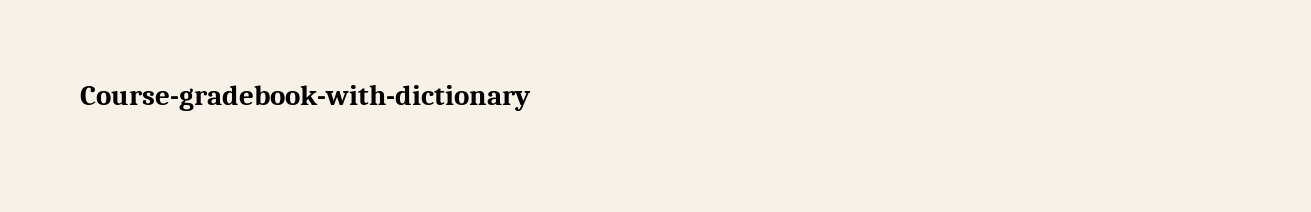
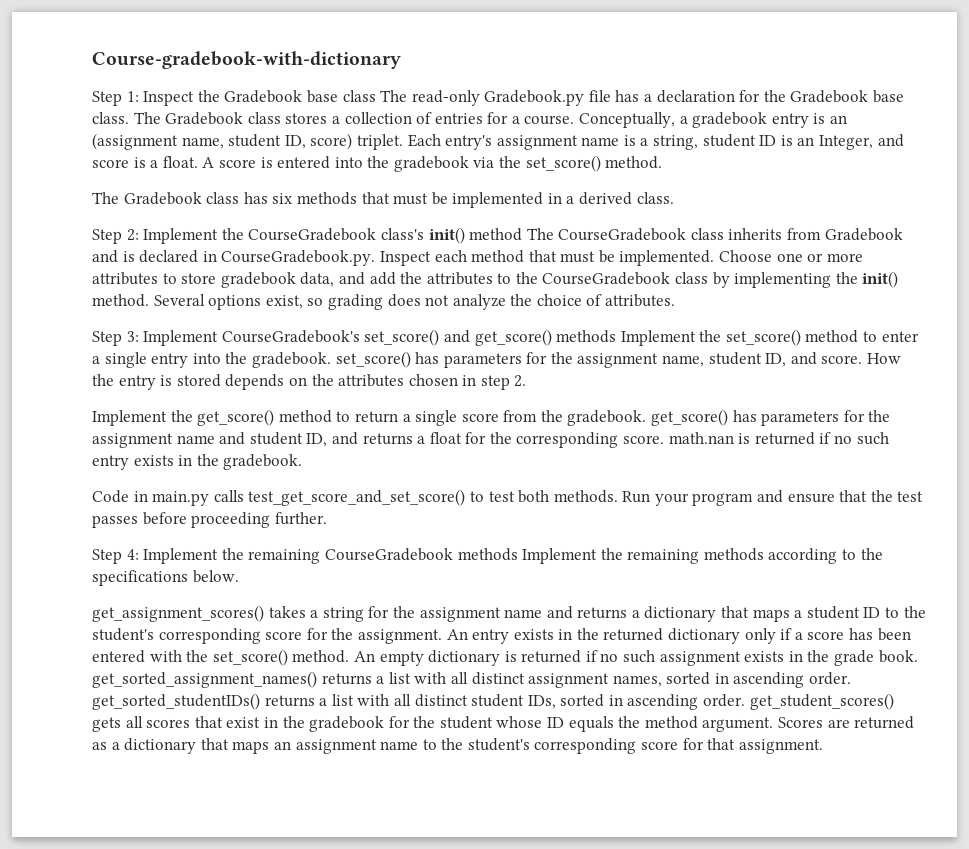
(531, 97) none -> [92,90,905,106] [92,112,848,128] [92,133,904,150] [92,155,663,172] [92,192,674,208] [92,227,903,244] [92,250,863,266] [92,271,899,288] [92,294,676,310] [92,329,919,346] [92,351,902,368] [92,374,527,390] [92,409,891,426] [92,432,889,448] [92,454,303,470] [92,489,924,506] [92,512,327,528] [92,548,883,564] [92,570,239,586] [92,605,926,622] [92,628,911,644] [92,649,918,666] [92,671,852,688] [92,693,894,710] [92,716,915,732] [92,738,823,754] // Step 1: Inspect the Gradebook base class The read-only Gradebook.py file has a declaration for the Gradebook base class. The Gradebook class stores a collection of entries for a course. Conceptually, a gradebook entry is an (assignment name, student ID, score) triplet. Each entry's assignment name is a string, student ID is an Integer, and score is a float. A score is entered into the gradebook via the set_score() method. // The Gradebook class has six methods that must be implemented in a derived class. // Step 2: Implement the CourseGradebook class's init() method The CourseGradebook class inherits from Gradebook and is declared in CourseGradebook.py. Inspect each method that must be implemented. Choose one or more attributes to store gradebook data, and add the attributes to the CourseGradebook class by implementing the init() method. Several options exist, so grading does not analyze the choice of attributes. // Step 3: Implement CourseGradebook's set_score() and get_score() methods Implement the set_score() method to enter a single entry into the gradebook. set_score() has parameters for the assignment name, student ID, and score. How the entry is stored depends on the attributes chosen in step 2. // Implement the get_score() method to return a single score from the gradebook. get_score() has parameters for the assignment name and student ID, and returns a float for the corresponding score. math.nan is returned if no such entry exists in the gradebook. // Code in main.py calls test_get_score_and_set_score() to test both methods. Run your program and ensure that the test passes before proceeding further. // Step 4: Implement the remaining CourseGradebook methods Implement the remaining methods according to the specifications below. // get_assignment_scores() takes a string for the assignment name and returns a dictionary that maps a student ID to the student's corresponding score for the assignment. An entry exists in the returned dictionary only if a score has been entered with the set_score() method. An empty dictionary is returned if no such assignment exists in the grade book. get_sorted_assignment_names() returns a list with all distinct assignment names, sorted in ascending order. get_sorted_studentIDs() returns a list with all distinct student IDs, sorted in ascending order. get_student_scores() gets all scores that exist in the gradebook for the student whose ID equals the method argument. Scores are returned as a dictionary that maps an assignment name to the student's corresponding score for that assignment.

